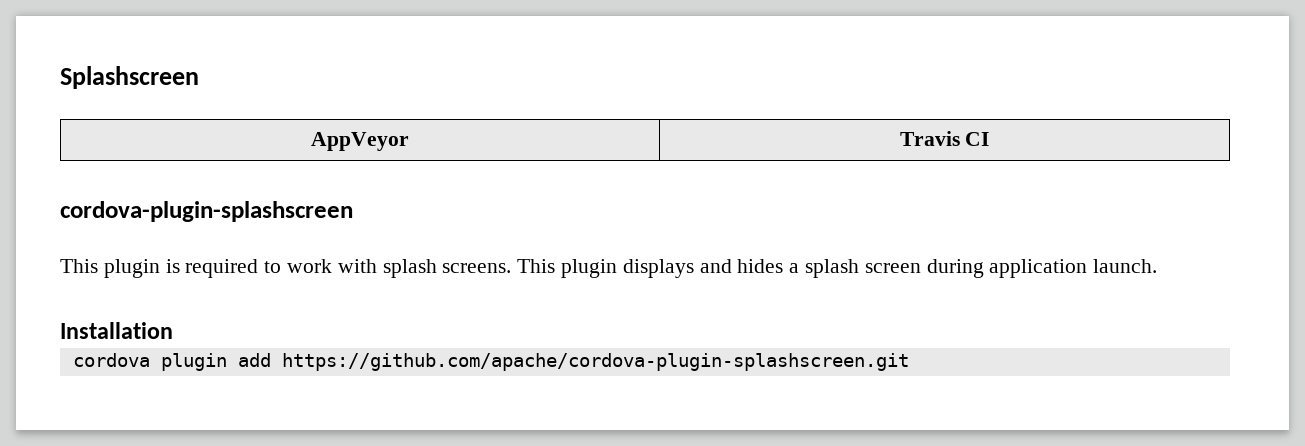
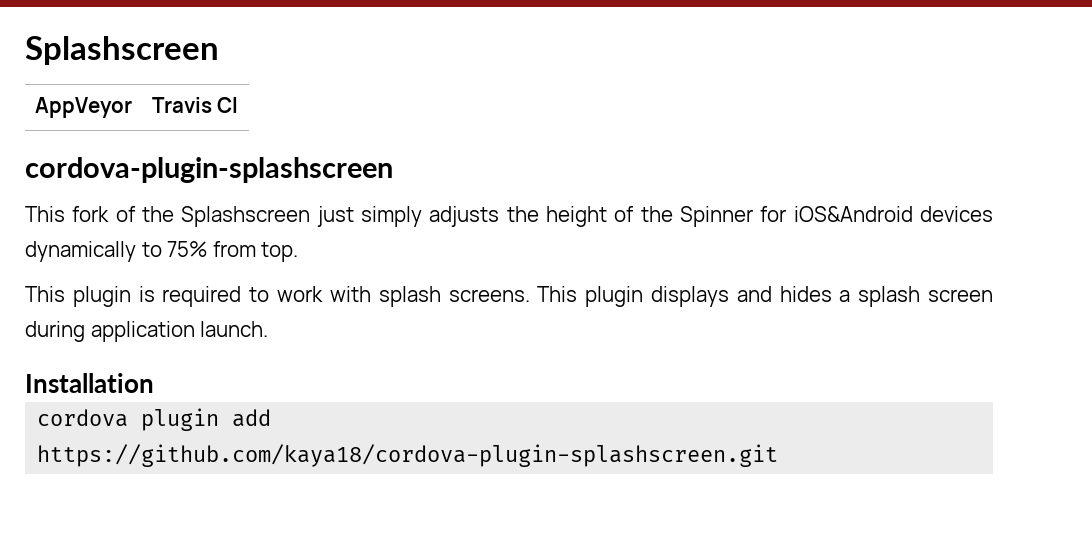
(353, 211) none -> [25,206,994,227] [25,241,299,262] // This fork of the Splashscreen just simply adjusts the height of the Spinner for iOS&Android devices dynamically to 75% from top.
[281,353,909,371] https://github.com/apache/cordova-plugin-splashscreen.git -> [37,444,779,467] https://github.com/kaya18/cordova-plugin-splashscreen.git

